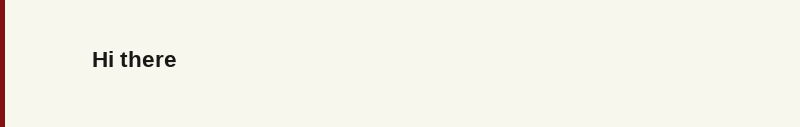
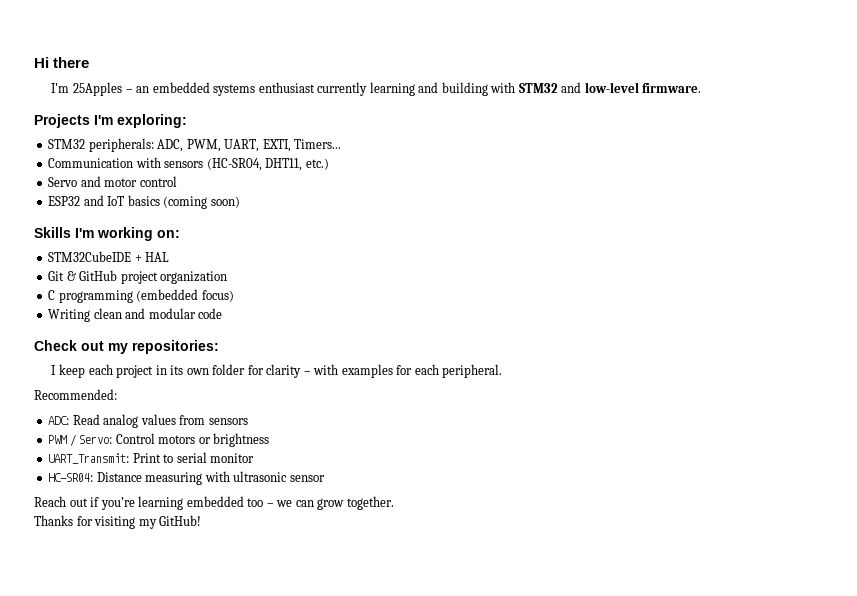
(178, 59) none -> [51,82,702,96] [34,114,187,128] [48,138,342,152] [48,157,329,171] [48,176,177,187] [48,195,240,209] [34,227,180,241] [48,251,170,262] [48,270,228,284] [48,289,234,303] [48,308,223,322] [34,340,219,354] [51,364,503,378] [34,389,117,400] [48,414,248,428] [48,433,270,447] [48,452,255,464] [48,471,325,485] [34,496,394,510] [34,515,202,529] // I'm 25Apples – an embedded systems enthusiast currently learning and building with STM32 and low-level firmware. // Projects I'm exploring: // STM32 peripherals: ADC, PWM, UART, EXTI, Timers... // Communication with sensors (HC-SR04, DHT11, etc.) // Servo and motor control // ESP32 and IoT basics (coming soon) // Skills I'm working on: // STM32CubeIDE + HAL // Git & GitHub project organization // C programming (embedded focus) // Writing clean and modular code // Check out my repositories: // I keep each project in its own folder for clarity – with examples for each peripheral. // Recommended: // ADC: Read analog values from sensors // PWM / Servo: Control motors or brightness // UART_Transmit: Print to serial monitor // HC-SR04: Distance measuring with ultrasonic sensor // Reach out if you’re learning embedded too – we can grow together. // Thanks for visiting my GitHub!

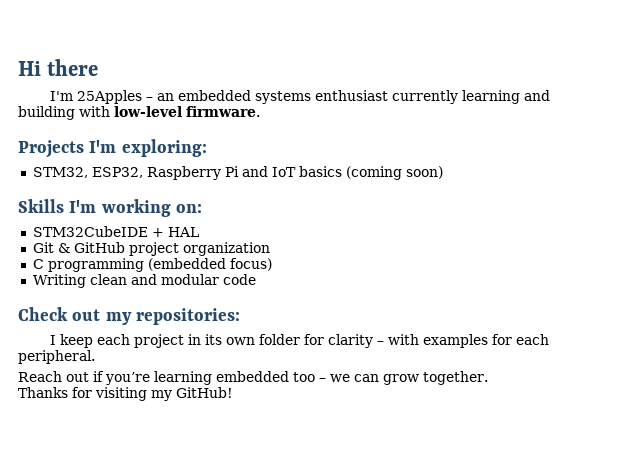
[518,82,582,93] STM32 and -> (110, 111) none
[48,138,342,152] [48,157,329,171] [48,176,177,187] [48,196,81,206] STM32 peripherals: ADC, PWM, UART, EXTI, Timers... // Communication with sensors (HC-SR04, DHT11, etc.) // Servo and motor control // ESP32 -> [32,166,239,180] STM32, ESP32, Raspberry Pi
[34,389,117,400] [48,414,248,428] [48,433,270,447] [48,452,255,464] [48,471,325,485] // Recommended: // ADC: Read analog values from sensors // PWM / Servo: Control motors or brightness // UART_Transmit: Print to serial monitor // HC-SR04: Distance measuring with ultrasonic sensor -> (95, 357) none

